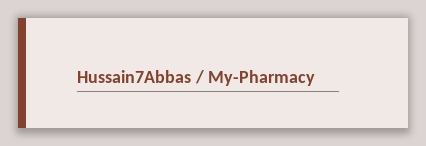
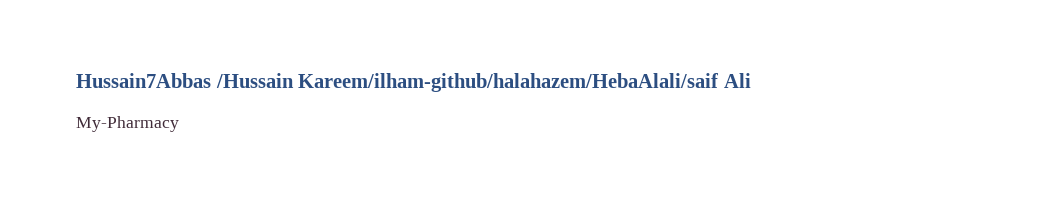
[194,70,204,84] / -> [215,73,751,92] /Hussain Kareem/ilham-github/halahazem/HebaAlali/saif Ali //

